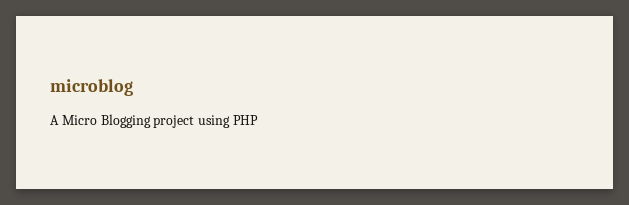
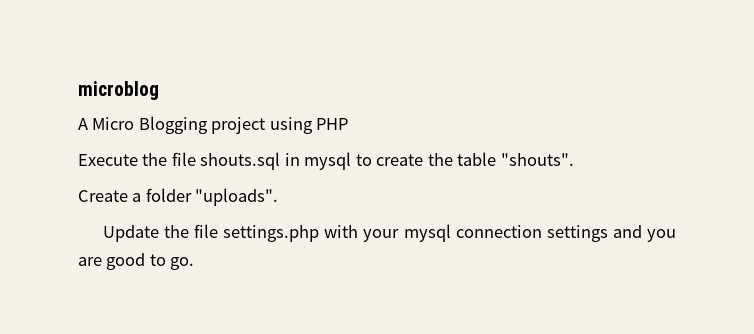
(258, 120) none -> [78,152,574,170] [78,188,279,206] [102,224,677,242] [78,253,195,270] // Execute the file shouts.sql in mysql to create the table "shouts". // Create a folder "uploads". // Update the file settings.php with your mysql connection settings and you are good to go.

